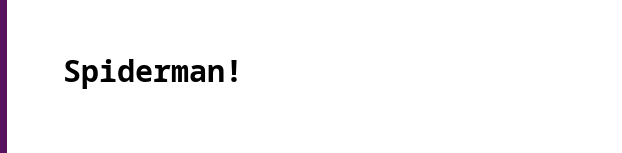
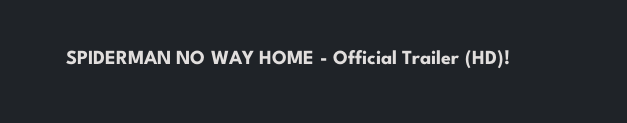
[63,59,243,89] Spiderman! -> [66,50,510,69] SPIDERMAN NO WAY HOME - Official Trailer (HD)!

